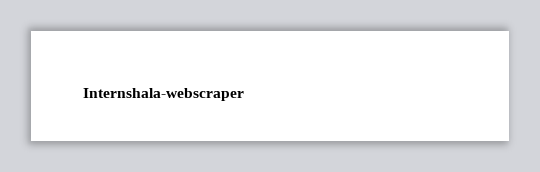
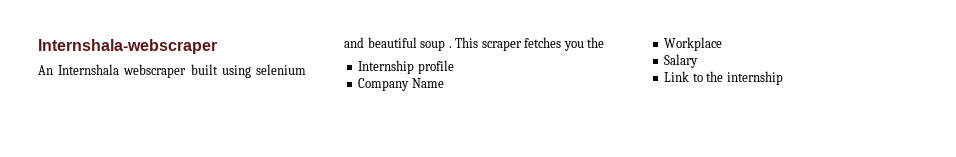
(244, 94) none -> [38,64,306,78] [344,37,605,51] [358,60,454,74] [358,78,444,91] [664,37,723,51] [664,54,699,68] [664,71,783,85] // An Internshala webscraper built using selenium and beautiful soup . This scraper fetches you the // Internship profile // Company Name // Workplace // Salary // Link to the internship

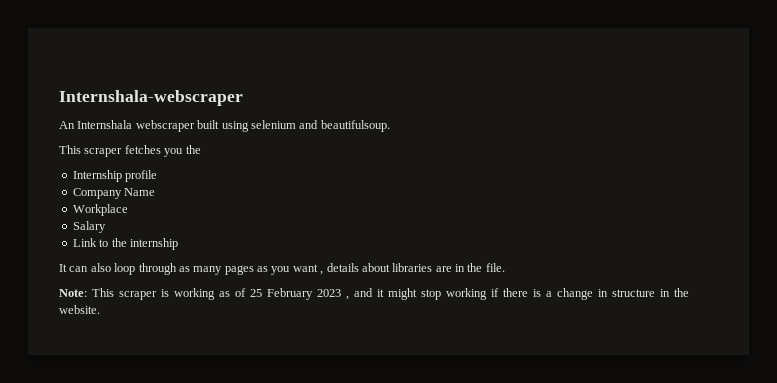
[367,37,452,51] beautiful soup . -> [320,120,390,132] beautifulsoup. //
(783, 78) none -> [59,263,505,275] [59,288,689,300] [59,305,100,314] // It can also loop through as many pages as you want , details about libraries are in the file. // Note: This scraper is working as of 25 February 2023 , and it might stop working if there is a change in structure in the website.

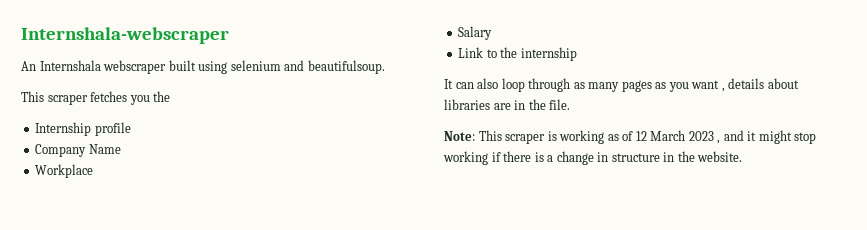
[250,288,313,300] 25 February -> [635,130,686,141] 12 March

